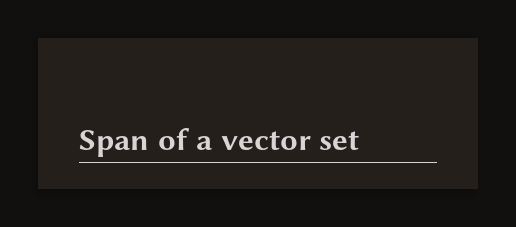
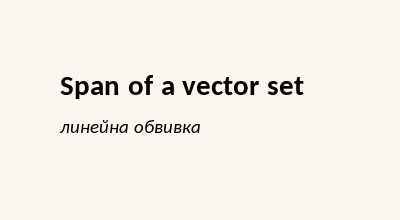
(360, 140) none -> [59,120,201,133] // линейна обвивка

